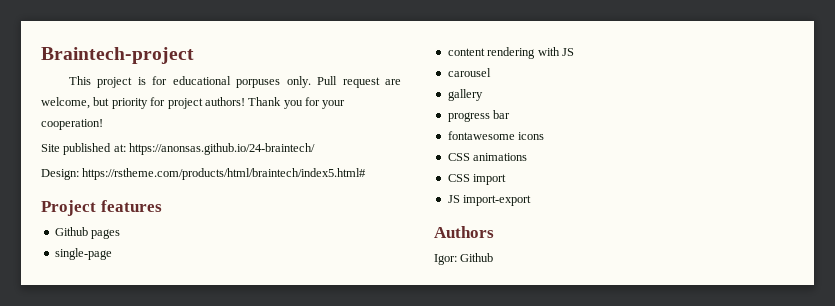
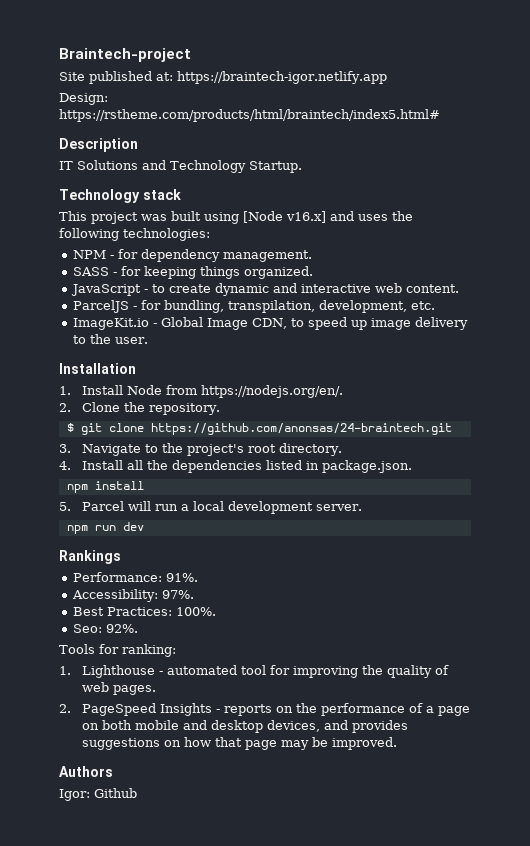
[68,76,401,88] [41,97,346,109] [41,119,103,130] // This project is for educational porpuses only. Pull request are welcome, but priority for project authors! Thank you for your cooperation! -> (191, 55) none
[129,143,316,155] https://anonsas.github.io/24-braintech/ -> [177,71,387,84] https://braintech-igor.netlify.app
[41,200,162,216] [54,227,121,239] [54,248,112,260] [447,47,574,59] [447,68,491,77] [447,89,483,101] [447,110,511,122] [447,131,545,140] [447,153,528,161] [447,174,507,185] [447,195,532,206] Project features // Github pages // single-page // content rendering with JS // carousel // gallery // progress bar // fontawesome icons // CSS animations // CSS import // JS import-export -> [59,138,138,152] [59,160,302,173] [59,189,181,203] [59,211,413,224] [59,228,210,241] [72,249,312,262] [72,266,313,279] [70,283,459,296] [72,300,435,313] [72,317,468,330] [72,334,148,344] [59,363,136,374] [59,385,343,398] [59,402,220,415] [66,423,452,435] [59,443,342,456] [59,460,412,473] [66,481,144,493] [59,501,362,514] [66,522,144,534] [59,550,121,564] [72,572,198,582] [71,589,194,602] [72,607,216,616] [72,624,138,633] [59,644,176,657] [59,665,449,678] [81,682,156,695] [59,703,470,716] [81,720,408,733] [81,737,397,750] Description // IT Solutions and Technology Startup. // Technology stack // This project was built using [Node v16.x] and uses the following technologies: // NPM - for dependency management. // SASS - for keeping things organized. // JavaScript - to create dynamic and interactive web content. // ParcelJS - for bundling, transpilation, development, etc. // ImageKit.io - Global Image CDN, to speed up image delivery to the user. // Installation // 1. Install Node from https://nodejs.org/en/. // 2. Clone the repository. // $ git clone https://github.com/anonsas/24-braintech.git // 3. Navigate to the project's root directory. // 4. Install all the dependencies listed in package.json. // npm install // 5. Parcel will run a local development server. // npm run dev // Rankings // Performance: 91%. // Accessibility: 97%. // Best Practices: 100%. // Seo: 92%. // Tools for ranking: // 1. Lighthouse - automated tool for improving the quality of web pages. // 2. PageSpeed Insights - reports on the performance of a page on both mobile and desktop devices, and provides suggestions on how that page may be improved.

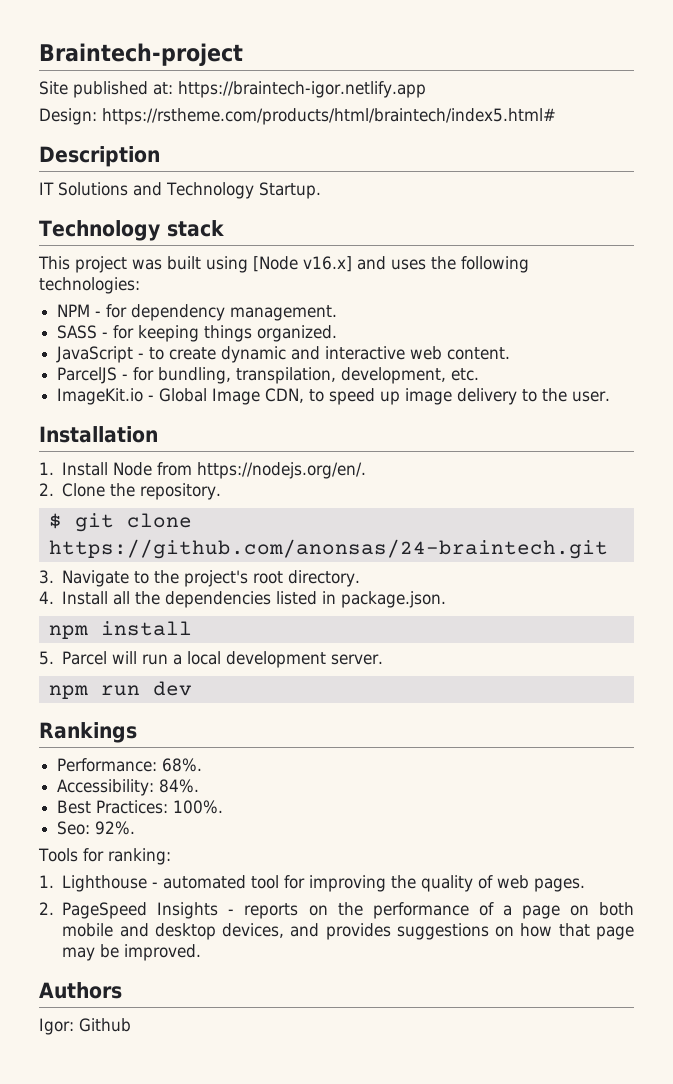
[165,573,198,582] 91%. -> [162,758,203,772] 68%.
[161,590,194,599] 97%. -> [159,779,200,793] 84%.

